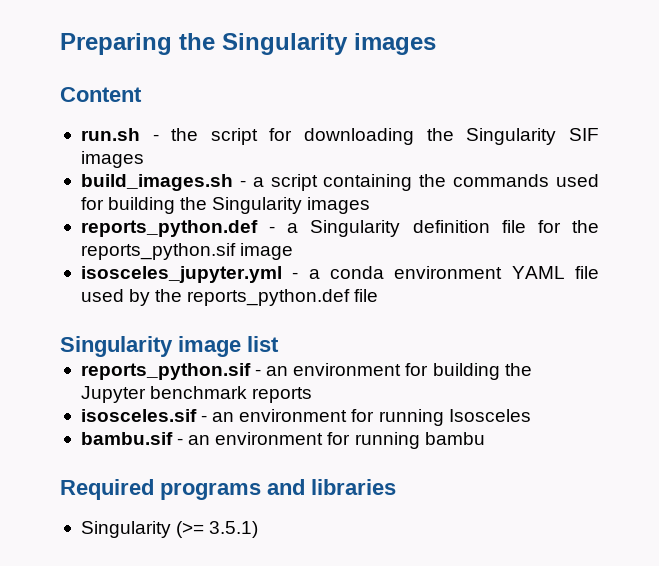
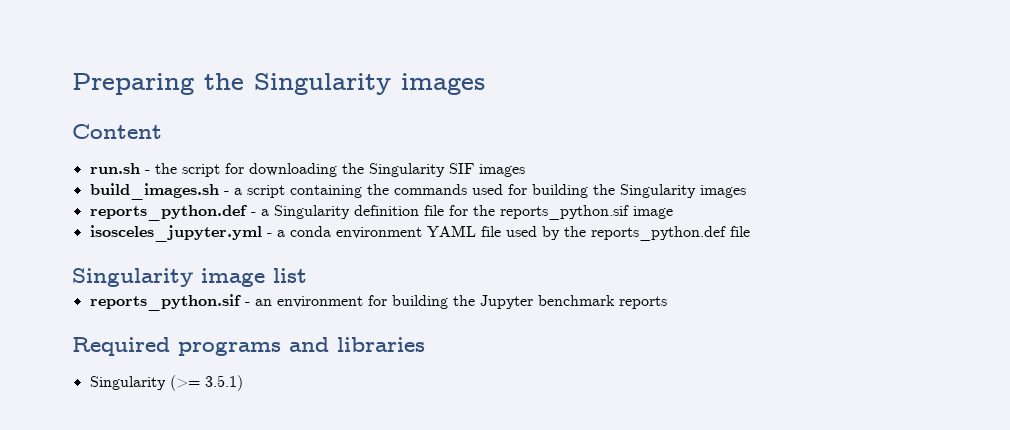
[80,409,531,426] [80,432,485,449] // isosceles.sif - an environment for running Isosceles // bambu.sif - an environment for running bambu -> (667, 302) none

